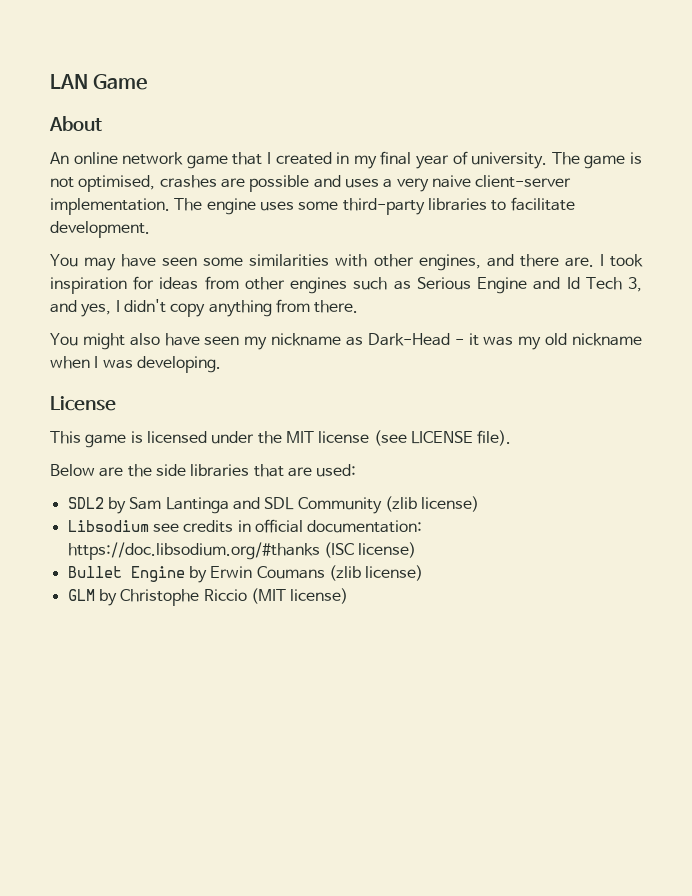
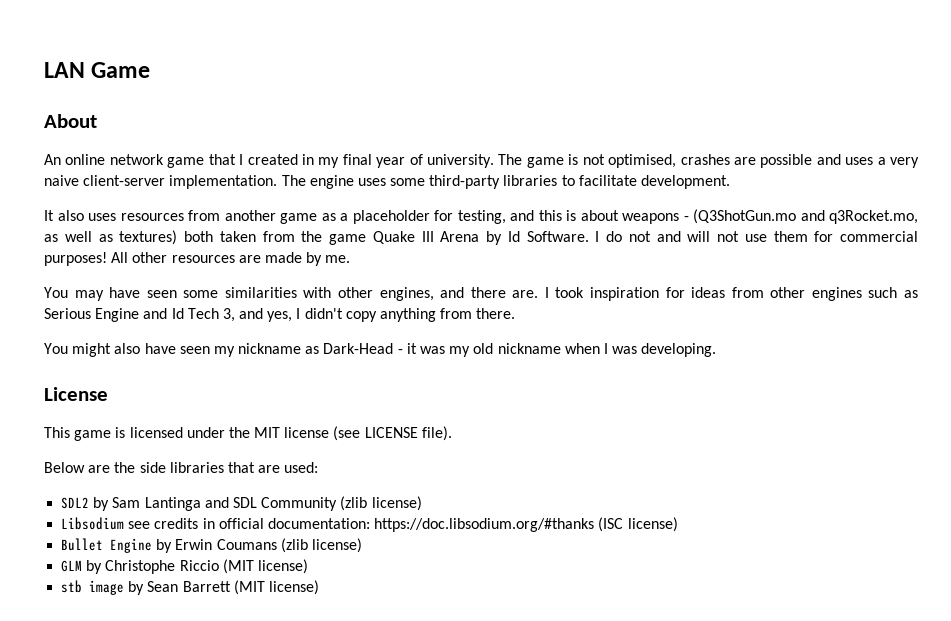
(150, 229) none -> [44,209,918,224] [44,230,918,245] [44,252,351,266] // It also uses resources from another game as a placeholder for testing, and this is about weapons - (Q3ShotGun.mo and q3Rocket.mo, as well as textures) both taken from the game Quake III Arena by Id Software. I do not and will not use them for commercial purposes! All other resources are made by me.
(349, 596) none -> [61,580,319,595] // stb image by Sean Barrett (MIT license)

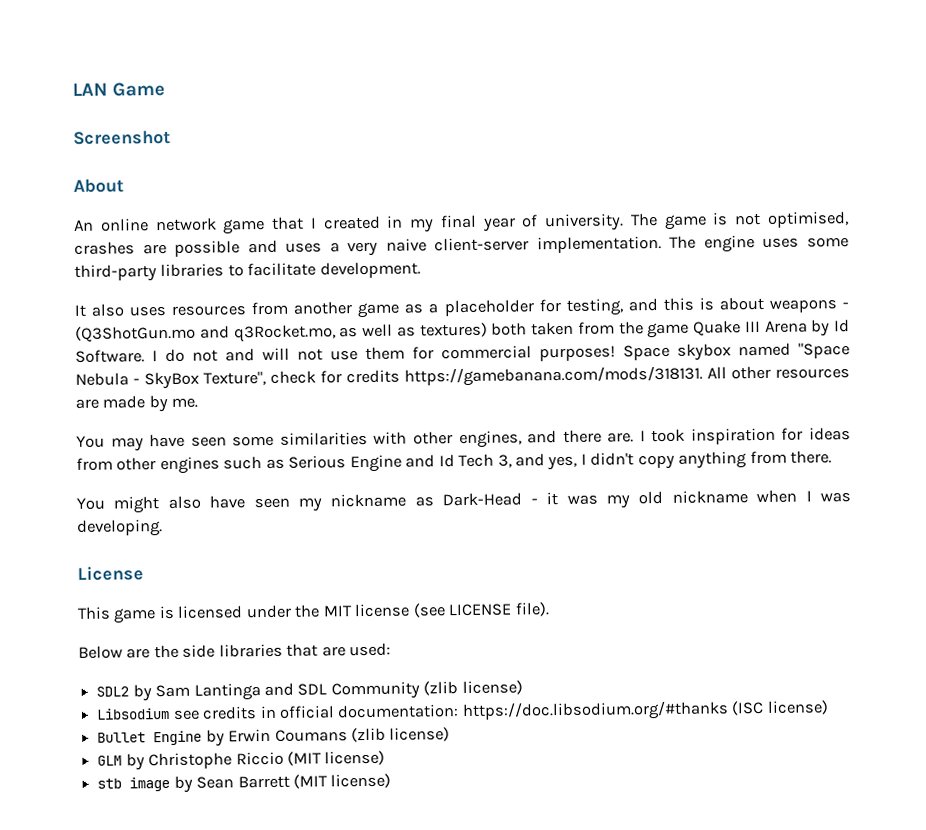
(151, 70) none -> [73,129,171,145] // Screenshot
(107, 259) none -> [623,342,850,361] [75,365,703,390] Space skybox named "Space Nebula - SkyBox Texture", check for credits https://gamebanana.com/mods/318131.

